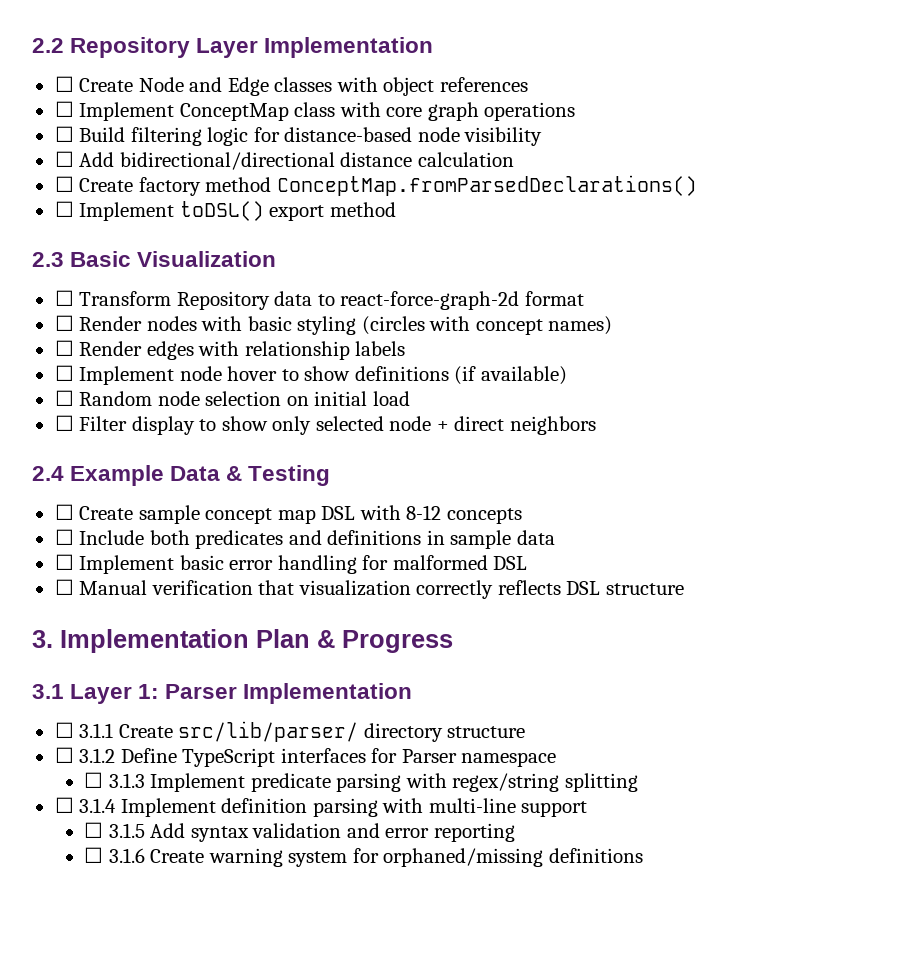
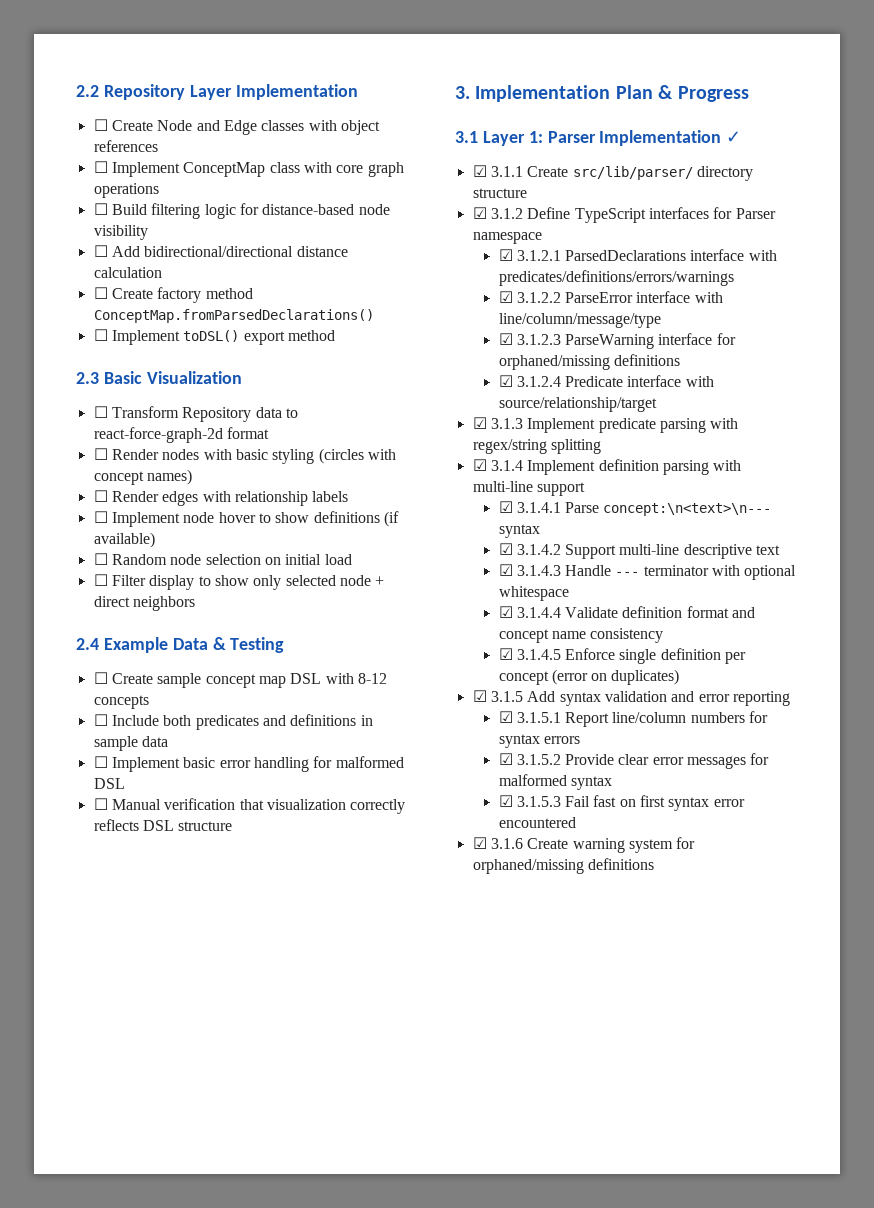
[54,722,74,738] // ☐ -> [726,131,742,143] [472,165,487,177] ✓ // ☑
[54,747,74,763] ☐ -> [472,207,487,219] ☑
[84,772,104,788] ☐ -> [498,249,777,261] [498,270,734,286] [498,291,723,303] [498,313,661,328] [498,333,736,349] [498,354,680,370] [498,375,714,387] [498,397,657,412] [472,417,487,429] ☑ 3.1.2.1 ParsedDeclarations interface with predicates/definitions/errors/warnings // ☑ 3.1.2.2 ParseError interface with line/column/message/type // ☑ 3.1.2.3 ParseWarning interface for orphaned/missing definitions // ☑ 3.1.2.4 Predicate interface with source/relationship/target // ☑
[54,797,74,813] ☐ -> [472,459,487,471] ☑
[84,822,104,838] ☐ -> [498,501,772,516] [498,524,540,538] [498,543,781,559] [498,564,797,580] [498,586,569,601] [498,606,756,618] [498,628,664,643] [498,648,747,664] [498,669,680,685] [472,690,487,702] ☑ 3.1.4.1 Parse concept:\n<text>\n--- syntax // ☑ 3.1.4.2 Support multi-line descriptive text // ☑ 3.1.4.3 Handle --- terminator with optional whitespace // ☑ 3.1.4.4 Validate definition format and concept name consistency // ☑ 3.1.4.5 Enforce single definition per concept (error on duplicates) // ☑
[84,847,104,863] ☐ -> [498,711,769,727] [498,734,580,748] [498,753,770,769] [498,774,612,790] [498,795,745,811] [498,817,576,828] [472,837,487,849] ☑ 3.1.5.1 Report line/column numbers for syntax errors // ☑ 3.1.5.2 Provide clear error messages for malformed syntax // ☑ 3.1.5.3 Fail fast on first syntax error encountered // ☑

